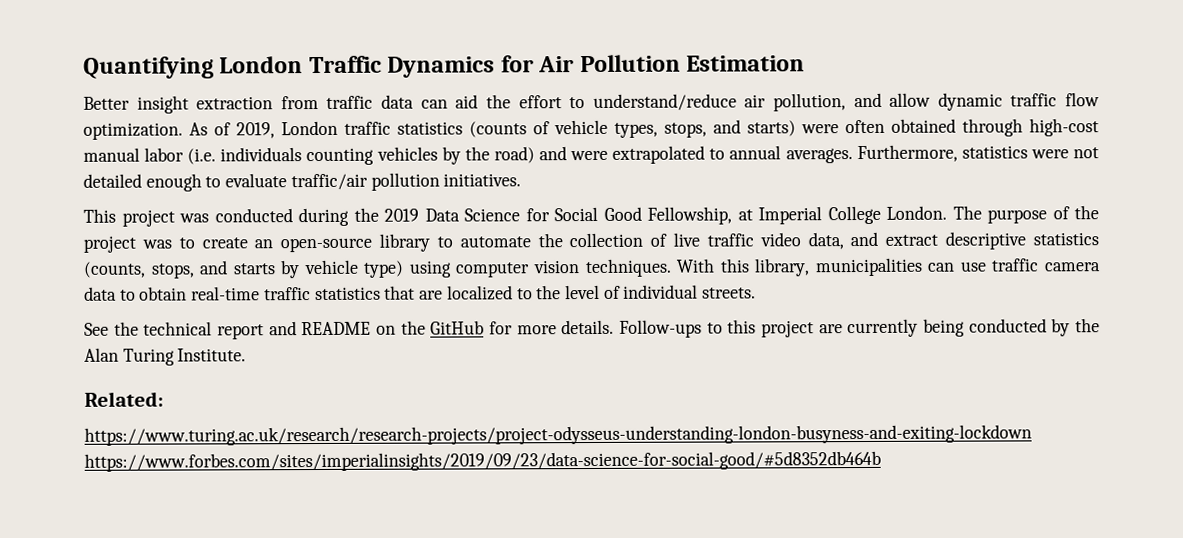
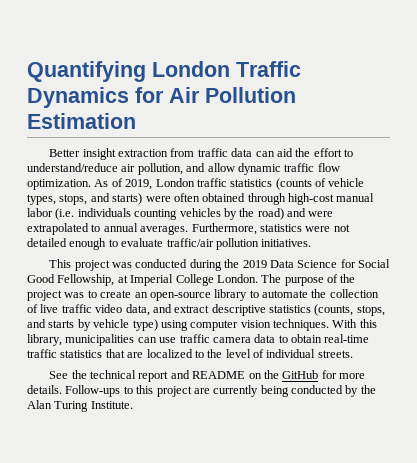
[84,391,164,407] [84,424,1032,446] [84,450,881,472] // Related: // https://www.turing.ac.uk/research/research-projects/project-odysseus-understanding-london-busyness-and-exiting-lockdown https://www.forbes.com/sites/imperialinsights/2019/09/23/data-science-for-social-good/#5d8352db464b -> (133, 405) none

